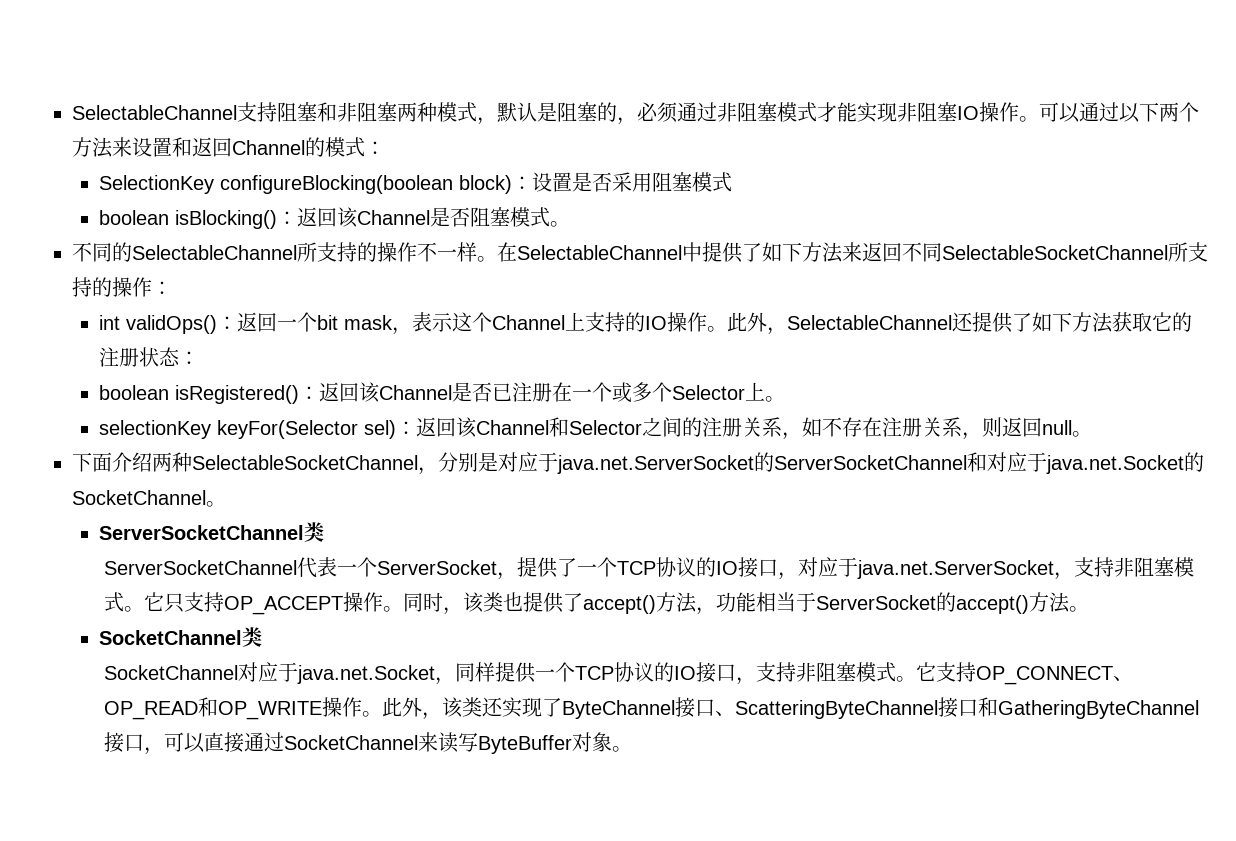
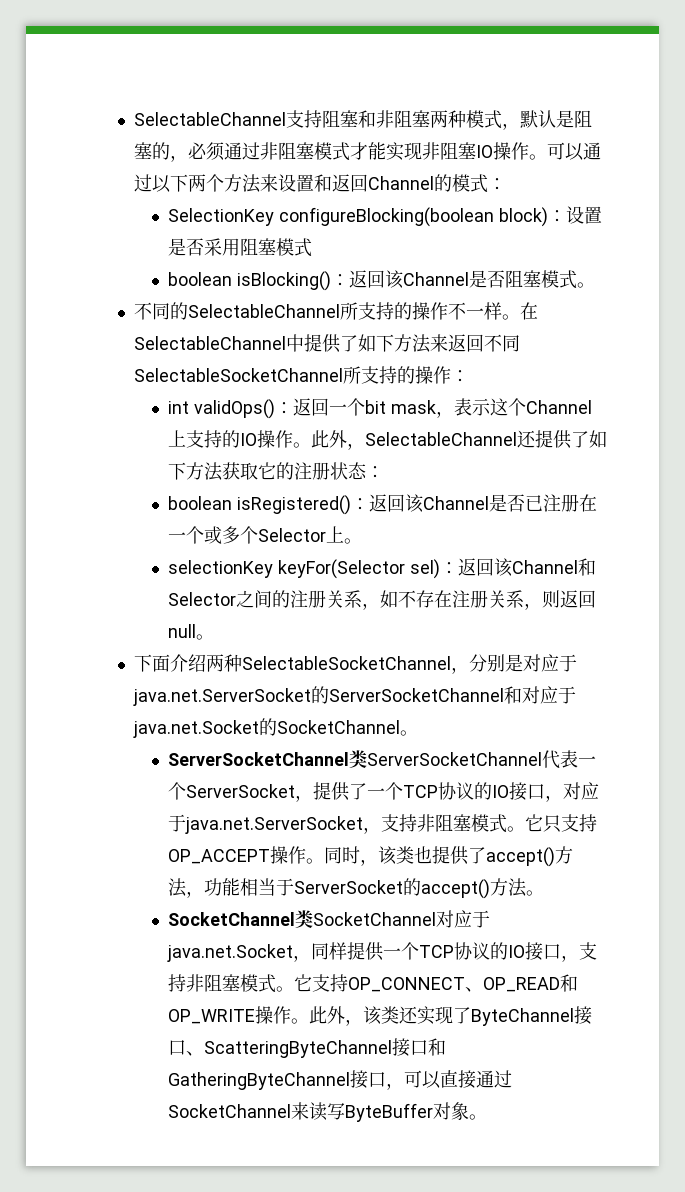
(325, 532) // -> (367, 759) none
(263, 637) // -> (313, 919) none

